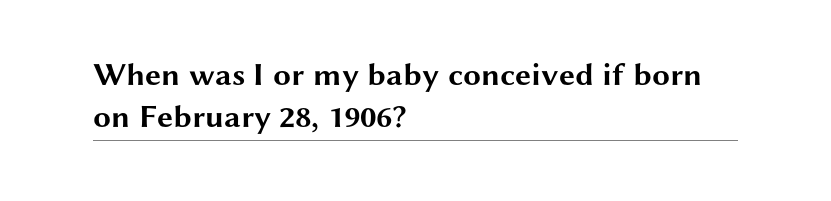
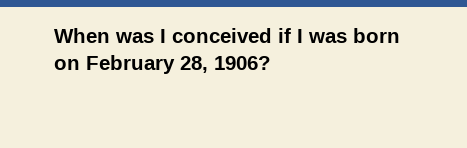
[272,63,627,92] or my baby conceived if -> [172,28,347,43] conceived if I was

